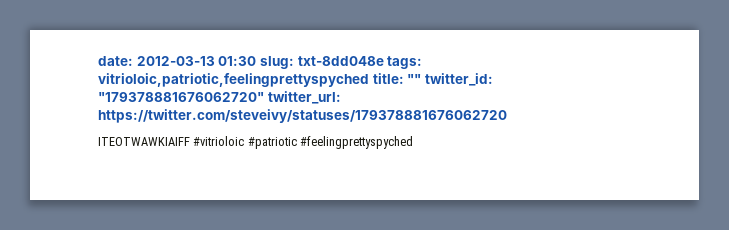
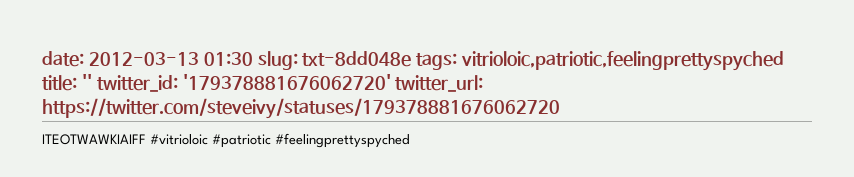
[407,73,493,86] [98,92,264,102] "" twitter_id: "179378881676062720" -> [81,74,391,92] '' twitter_id: '179378881676062720'

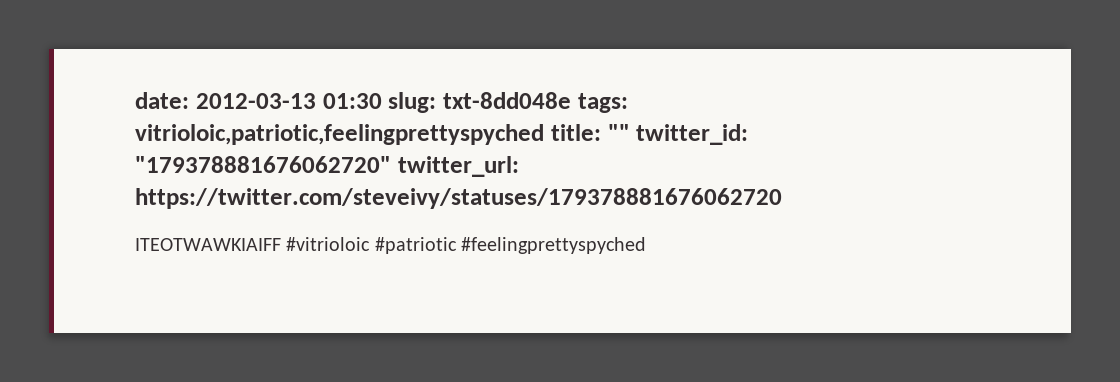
[81,74,391,92] '' twitter_id: '179378881676062720' -> [607,124,749,145] [135,156,391,173] "" twitter_id: "179378881676062720"

